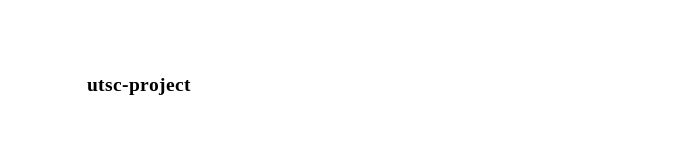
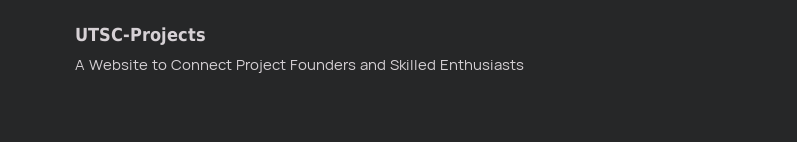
[87,78,191,95] utsc-project -> [75,27,206,45] [75,60,525,73] UTSC-Projects // A Website to Connect Project Founders and Skilled Enthusiasts

